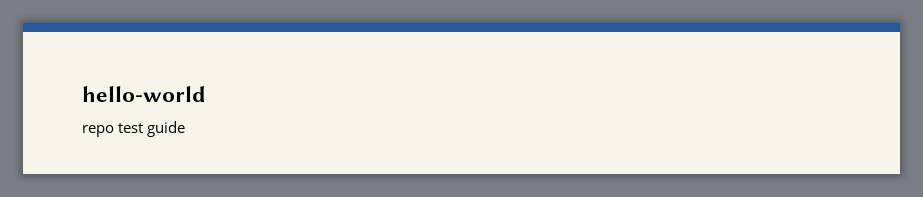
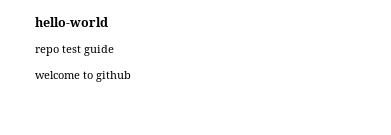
(186, 129) none -> [35,71,131,82] // welcome to github

